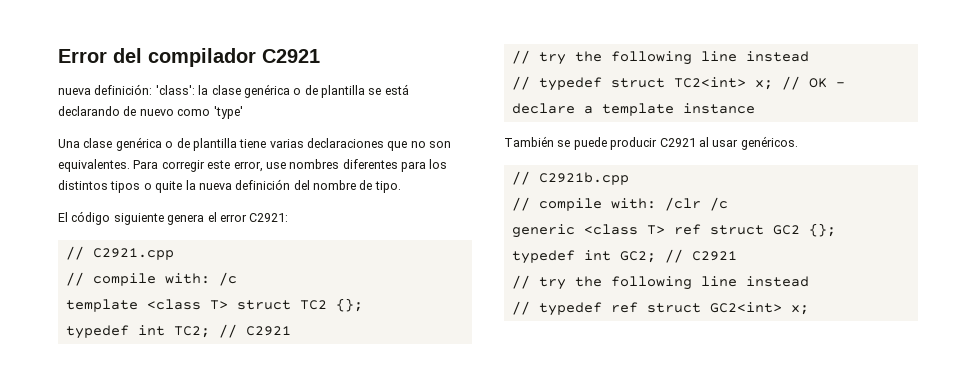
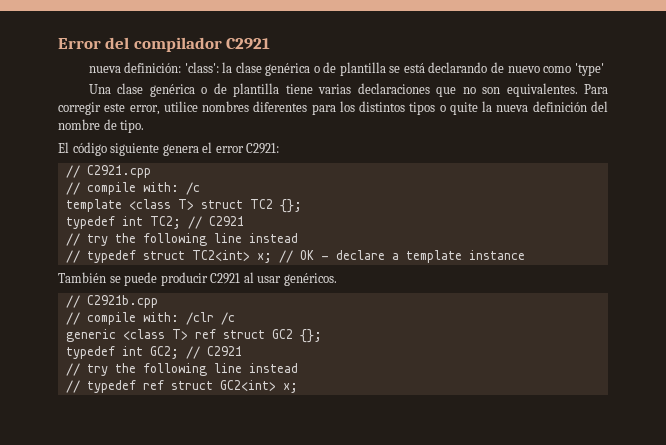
[265,162,286,169] use -> [163,101,198,112] utilice

